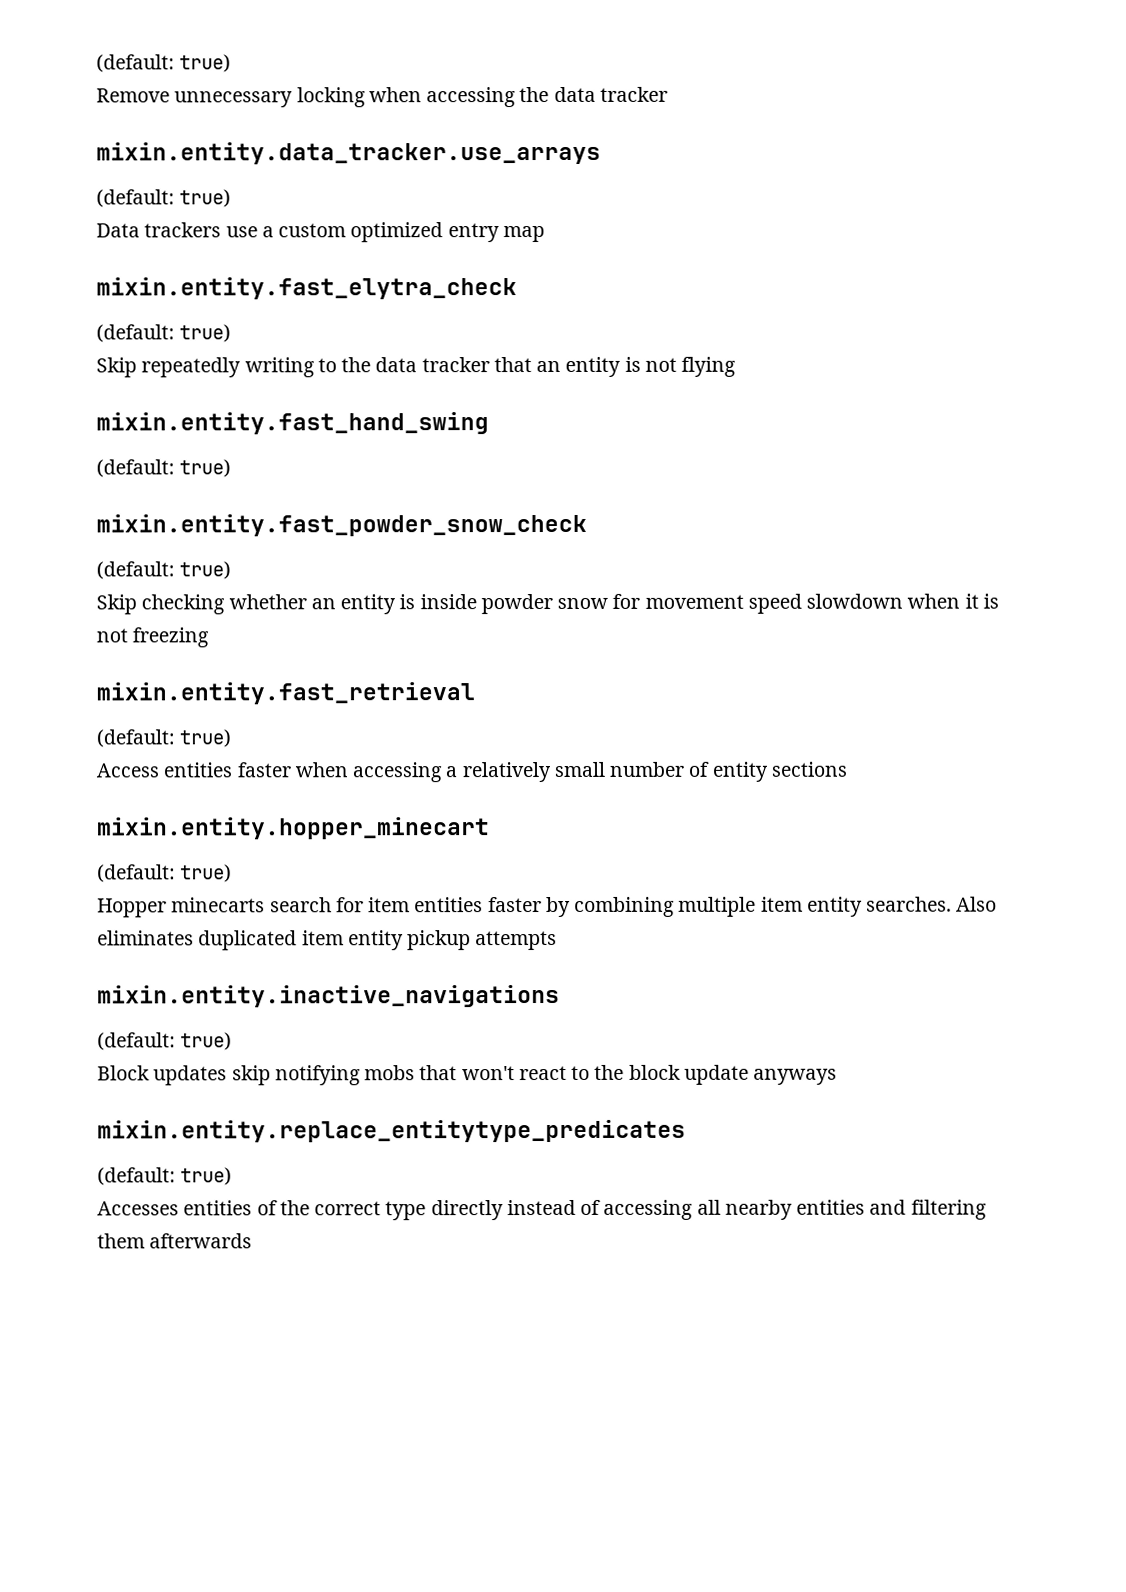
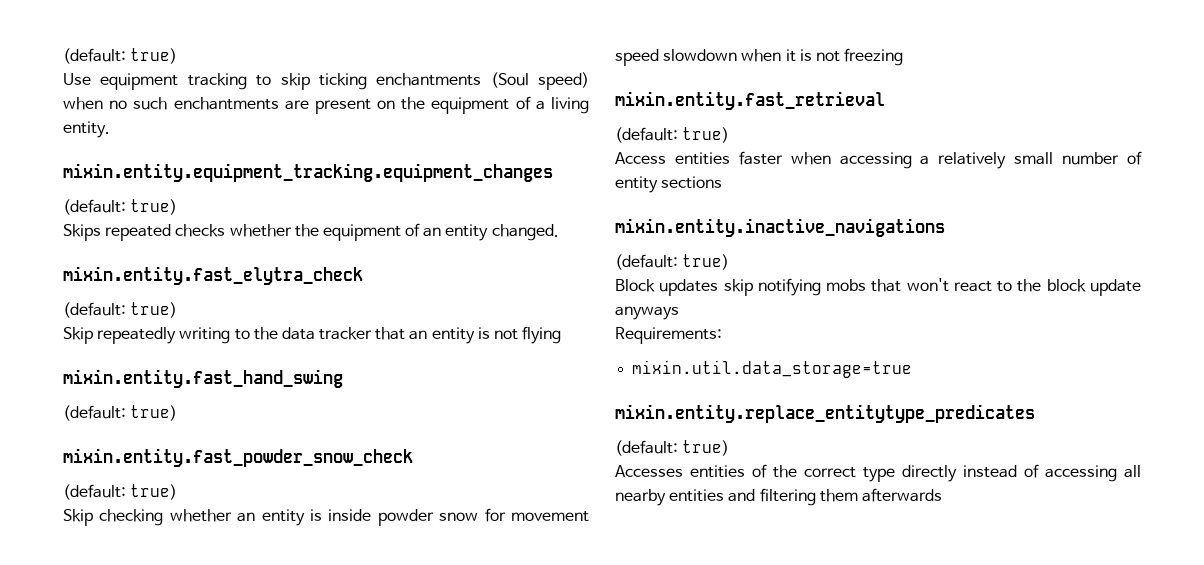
[96,54,232,73] [96,86,668,108] [96,141,601,165] [96,189,232,208] [96,222,545,243] (default: true) // Remove unnecessary locking when accessing the data tracker // mixin.entity.data_tracker.use_arrays // (default: true) // Data trackers use a custom optimized entry map -> [63,48,178,64] [63,72,589,90] [63,96,589,114] [63,121,110,138] [63,163,553,182] [63,199,178,215] [63,223,559,241] (default: true) // Use equipment tracking to skip ticking enchantments (Soul speed) when no such enchantments are present on the equipment of a living entity. // mixin.entity.equipment_tracking.equipment_changes // (default: true) // Skips repeated checks whether the equipment of an entity changed.
[97,817,490,840] [97,864,233,883] [97,896,998,918] [97,930,558,951] // mixin.entity.hopper_minecart // (default: true) // Hopper minecarts search for item entities faster by combining multiple item entity searches. Also eliminates duplicated item entity pickup attempts -> (723, 182) none
(838, 1076) none -> [615,327,722,344] [632,360,913,378] // Requirements: // mixin.util.data_storage=true

